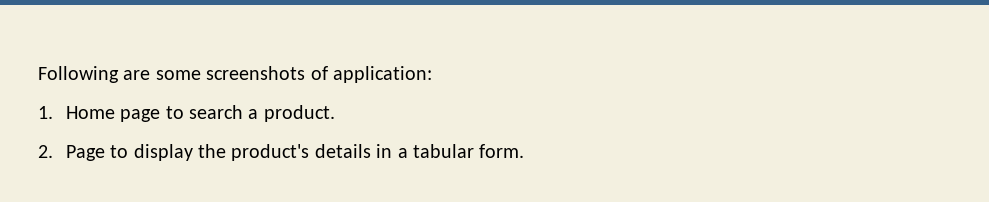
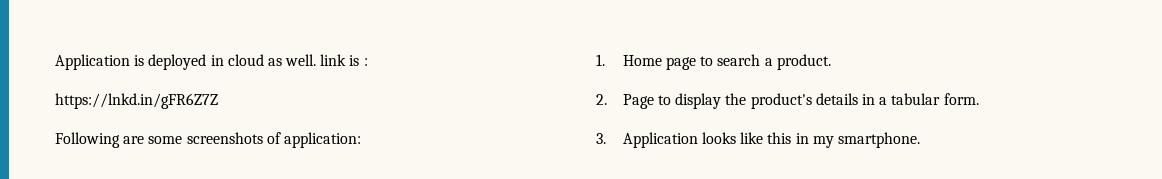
(38, 74) none -> [55,54,368,70] [55,93,218,109] Application is deployed in cloud as well. link is : // https://lnkd.in/gFR6Z7Z //
(525, 151) none -> [596,132,921,148] // 3. Application looks like this in my smartphone.

